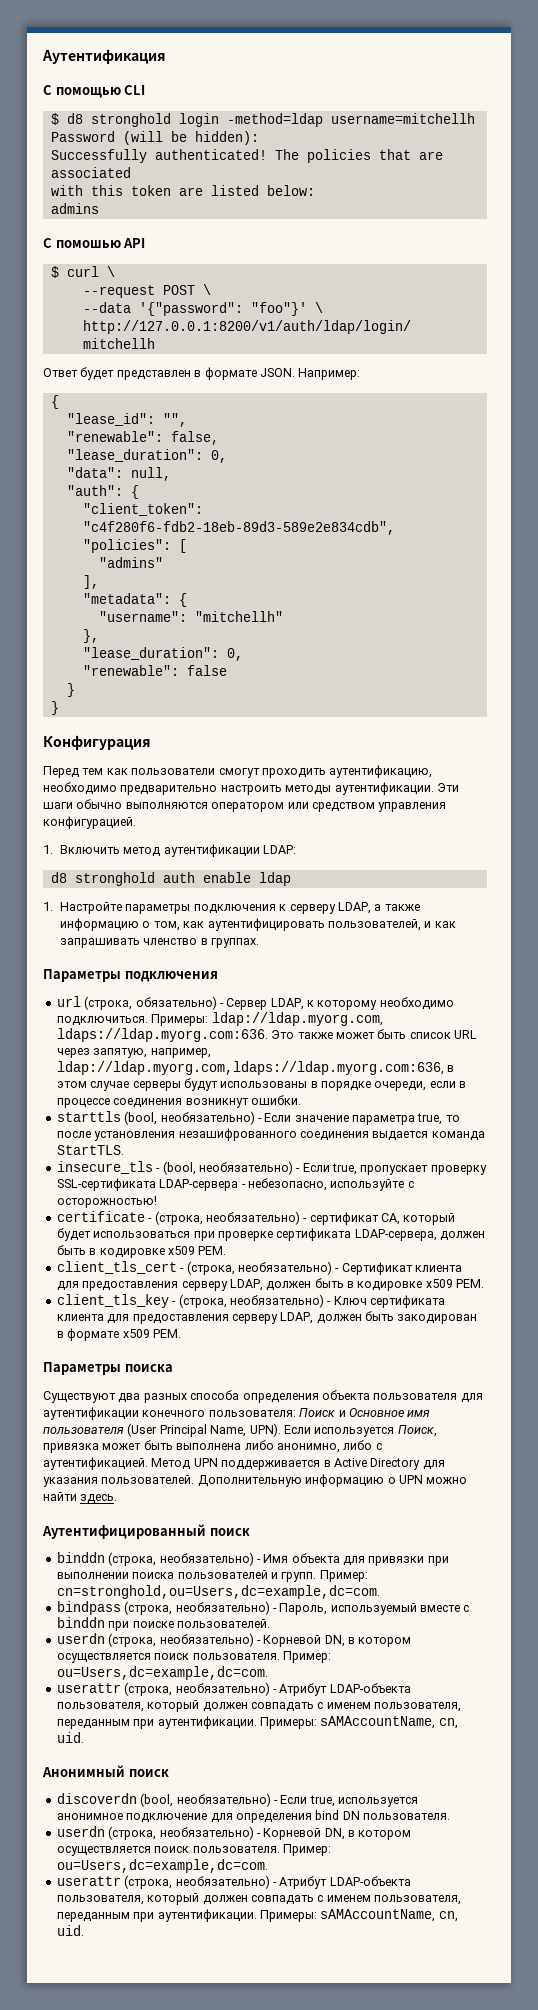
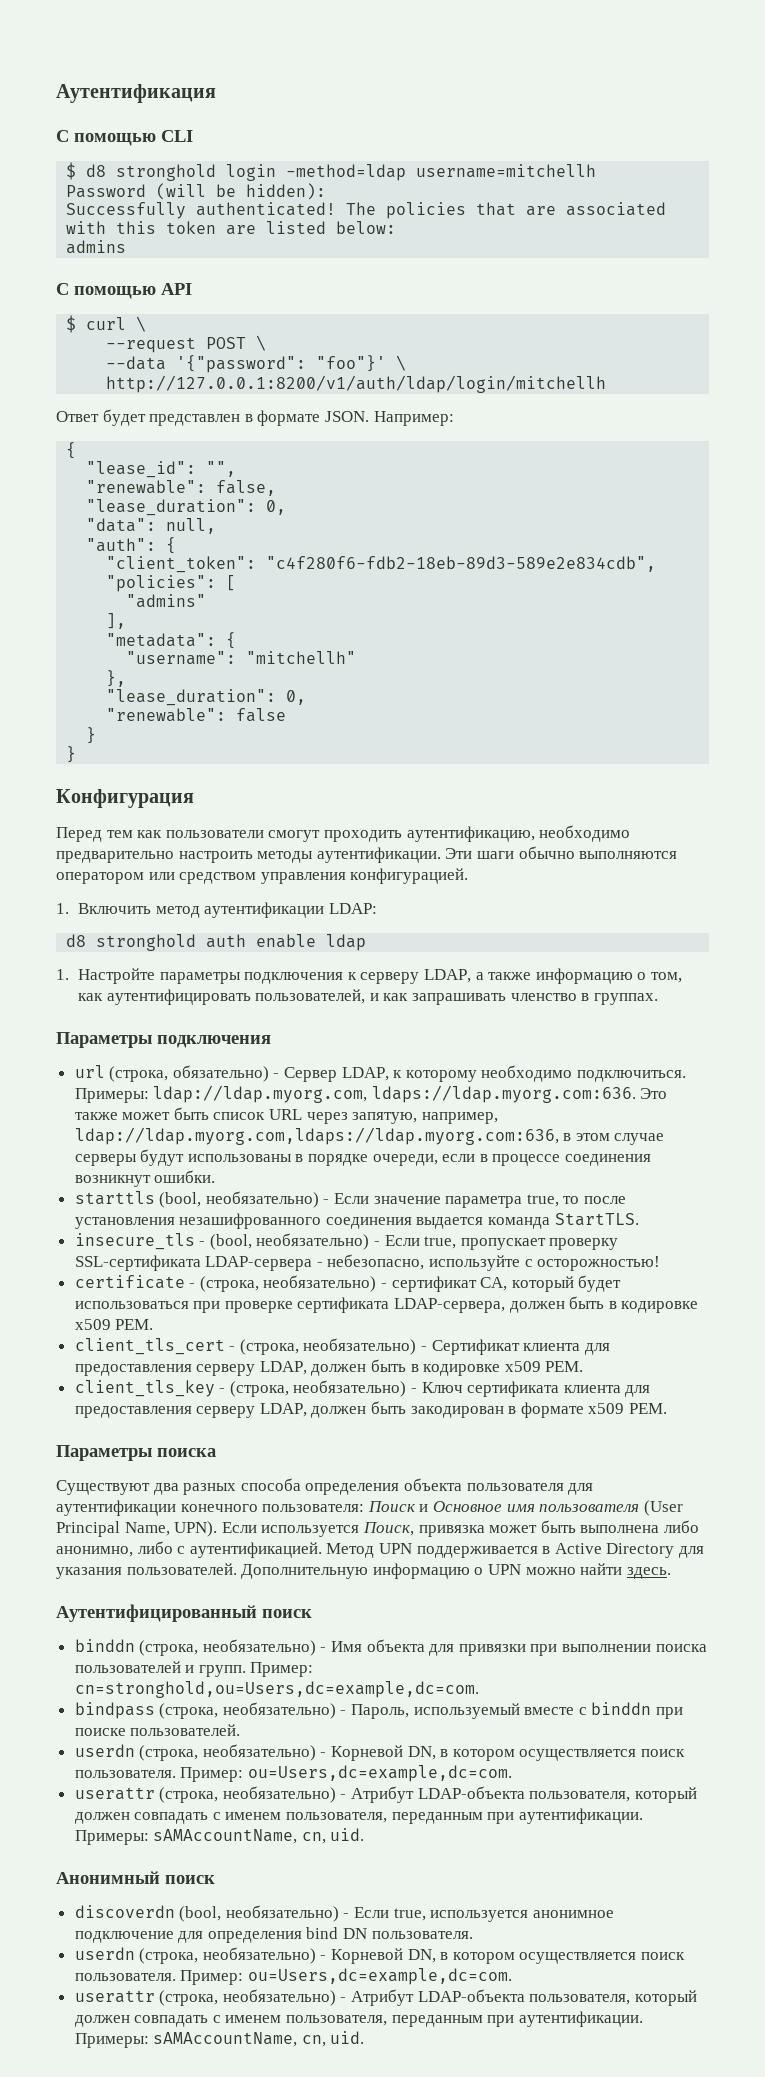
[55,240,121,248] помошью -> [74,286,156,299] помощью

